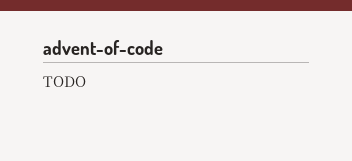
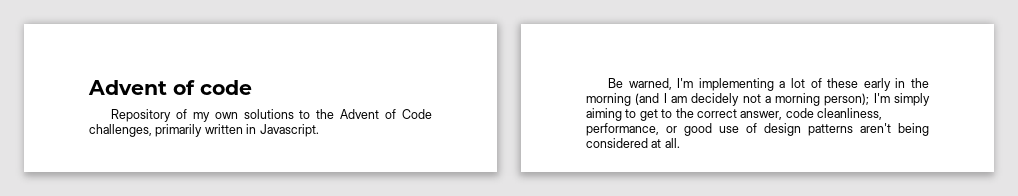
[43,40,163,55] [43,76,86,87] advent-of-code // TODO -> [88,80,252,95] [111,109,432,122] [89,124,319,137] [608,78,929,91] [586,93,930,106] [586,108,882,121] [586,123,929,136] [586,138,680,148] Advent of code // Repository of my own solutions to the Advent of Code challenges, primarily written in Javascript. // Be warned, I'm implementing a lot of these early in the morning (and I am decidely not a morning person); I'm simply aiming to get to the correct answer, code cleanliness, performance, or good use of design patterns aren't being considered at all.

